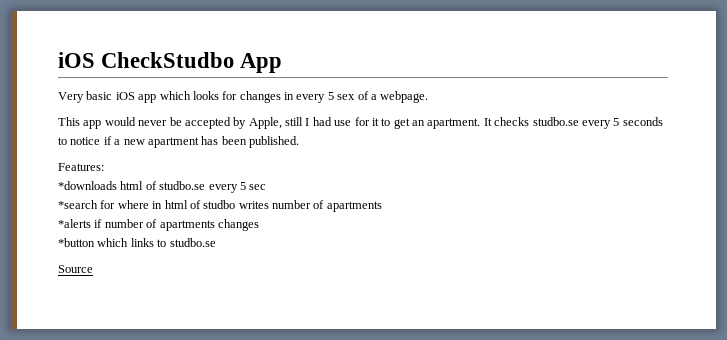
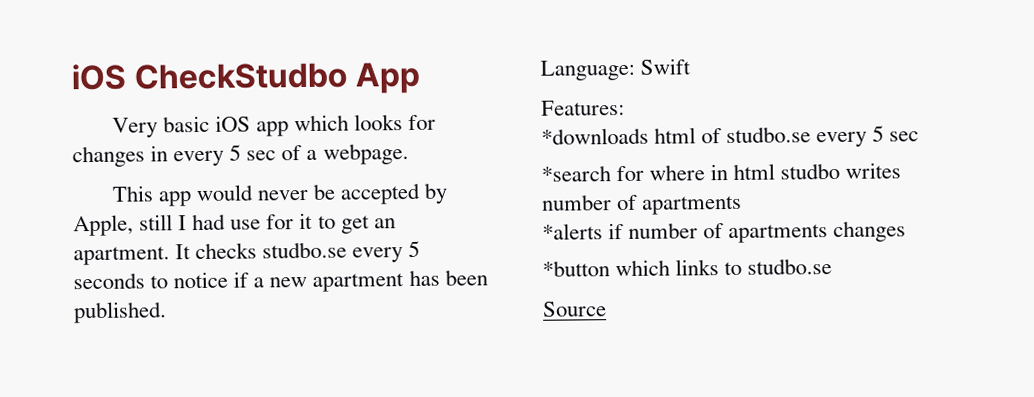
[337,94,356,100] sex -> [246,150,277,161] sec
(299, 142) none -> [540,58,692,81] // Language: Swift
[189,200,201,209] of -> (776, 171) none

